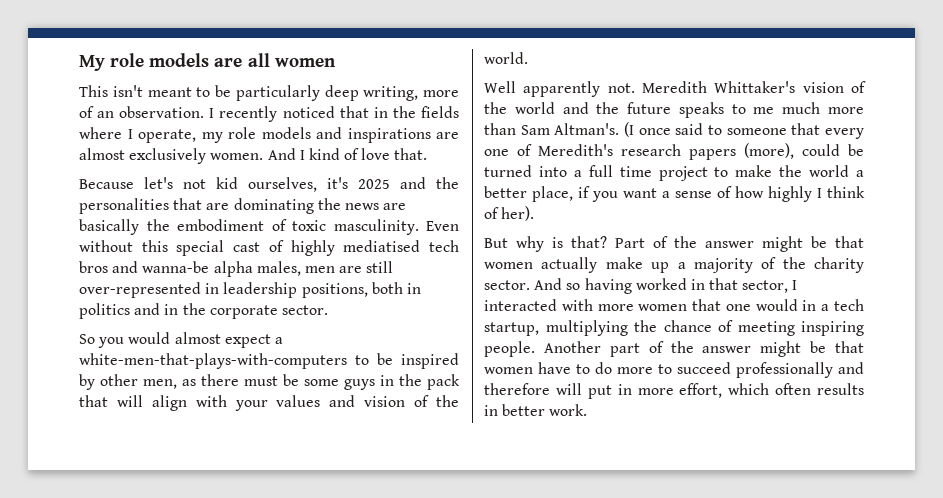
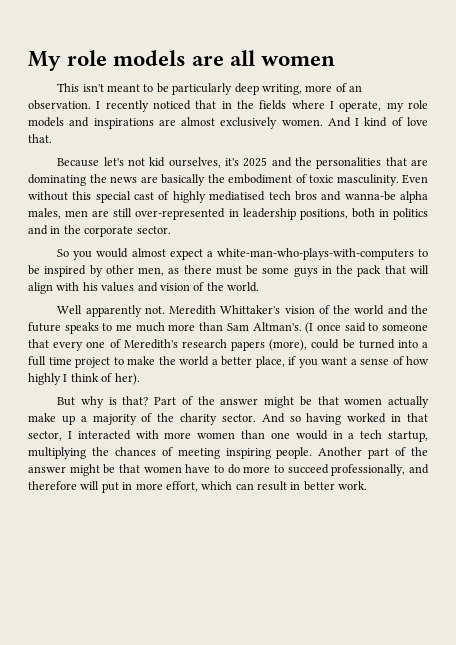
[79,353,347,369] white-men-that-plays-with-computers -> [216,248,414,260] white-man-who-plays-with-computers
[234,400,268,411] your -> [82,282,98,291] his
[692,299,722,311] that -> [241,430,265,439] than
[663,320,712,332] chance -> [114,447,156,456] chances
[736,362,833,378] professionally -> [331,464,406,476] professionally,
[775,383,864,395] often results -> [235,481,287,491] can result

